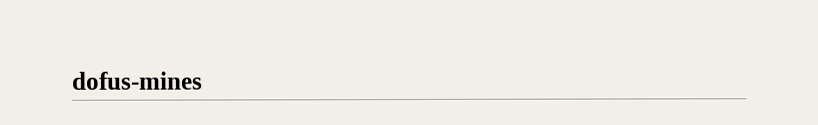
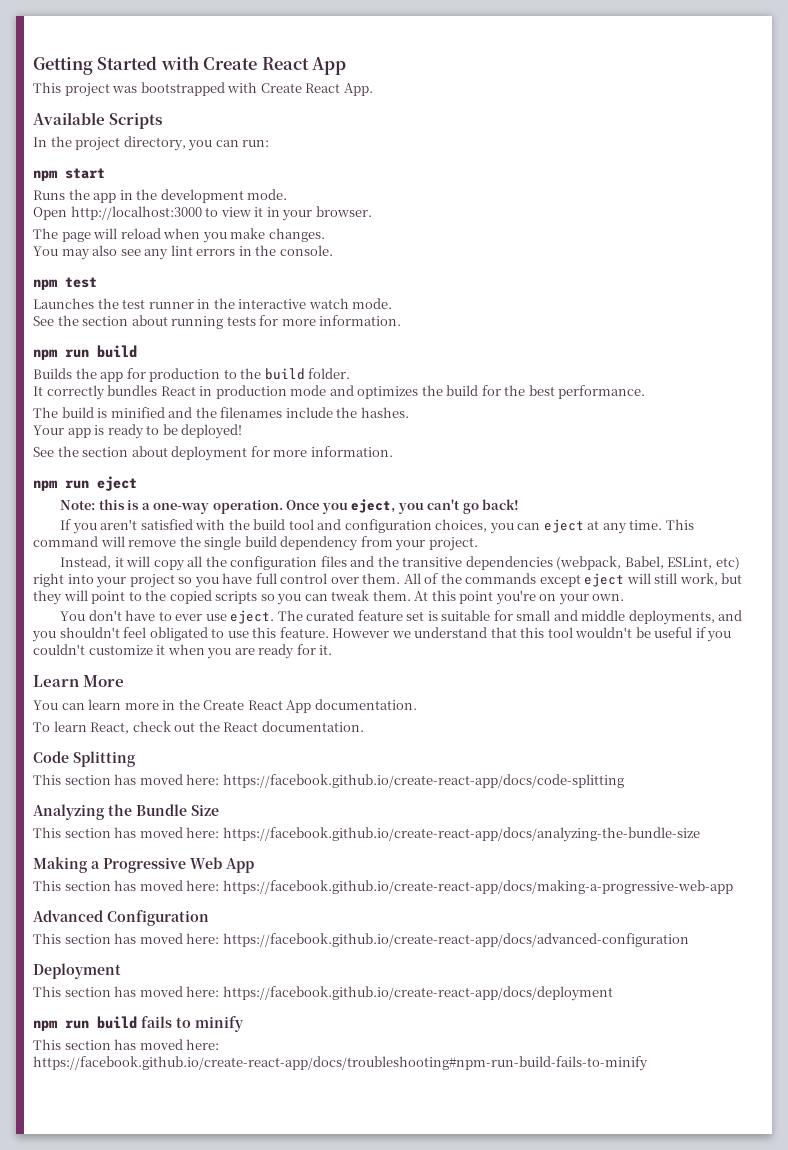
[72,71,203,90] dofus-mines -> [33,56,347,75] [33,82,373,97] [33,112,163,129] [33,136,270,151] [33,168,105,181] [33,189,288,203] [33,206,372,221] [33,228,325,243] [33,245,333,260] [33,277,97,290] [33,298,393,309] [33,315,402,329] [33,345,137,360] [33,368,351,382] [33,385,646,400] [33,407,409,418] [33,424,243,439] [33,446,393,461] [33,476,137,491] [60,499,520,514] [60,519,694,534] [33,536,478,551] [60,556,740,571] [33,573,743,588] [33,590,625,605] [60,610,743,625] [32,627,732,642] [33,644,333,659] [33,675,125,687] [33,699,417,713] [33,721,364,734] [33,751,136,767] [33,774,624,788] [33,804,219,820] [33,827,700,842] [33,857,254,873] [33,880,733,894] [33,910,209,926] [33,933,689,947] [33,963,121,979] [33,986,613,1001] [33,1016,244,1032] [33,1039,220,1050] [33,1056,648,1071] Getting Started with Create React App // This project was bootstrapped with Create React App. // Available Scripts // In the project directory, you can run: // npm start // Runs the app in the development mode. // Open http://localhost:3000 to view it in your browser. // The page will reload when you make changes. // You may also see any lint errors in the console. // npm test // Launches the test runner in the interactive watch mode. // See the section about running tests for more information. // npm run build // Builds the app for production to the build folder. // It correctly bundles React in production mode and optimizes the build for the best performance. // The build is minified and the filenames include the hashes. // Your app is ready to be deployed! // See the section about deployment for more information. // npm run eject // Note: this is a one-way operation. Once you eject, you can't go back! // If you aren't satisfied with the build tool and configuration choices, you can eject at any time. This command will remove the single build dependency from your project. // Instead, it will copy all the configuration files and the transitive dependencies (webpack, Babel, ESLint, etc) right into your project so you have full control over them. All of the commands except eject will still work, but they will point to the copied scripts so you can tweak them. At this point you're on your own. // You don't have to ever use eject. The curated feature set is suitable for small and middle deployments, and you shouldn't feel obligated to use this feature. However we understand that this tool wouldn't be useful if you couldn't customize it when you are ready for it. // Learn More // You can learn more in the Create React App documentation. // To learn React, check out the React documentation. // Code Splitting // This section has moved here: https://facebook.github.io/create-react-app/docs/code-splitting // Analyzing the Bundle Size // This section has moved here: https://facebook.github.io/create-react-app/docs/analyzing-the-bundle-size // Making a Progressive Web App // This section has moved here: https://facebook.github.io/create-react-app/docs/making-a-progressive-web-app // Advanced Configuration // This section has moved here: https://facebook.github.io/create-react-app/docs/advanced-configuration // Deployment // This section has moved here: https://facebook.github.io/create-react-app/docs/deployment // npm run build fails to minify // This section has moved here: https://facebook.github.io/create-react-app/docs/troubleshooting#npm-run-build-fails-to-minify

